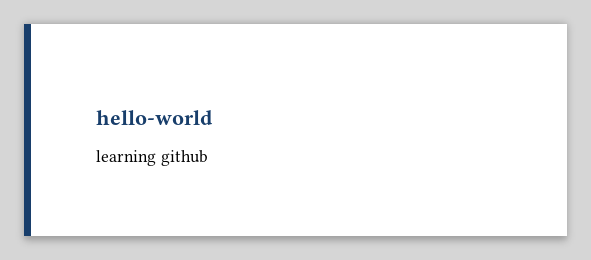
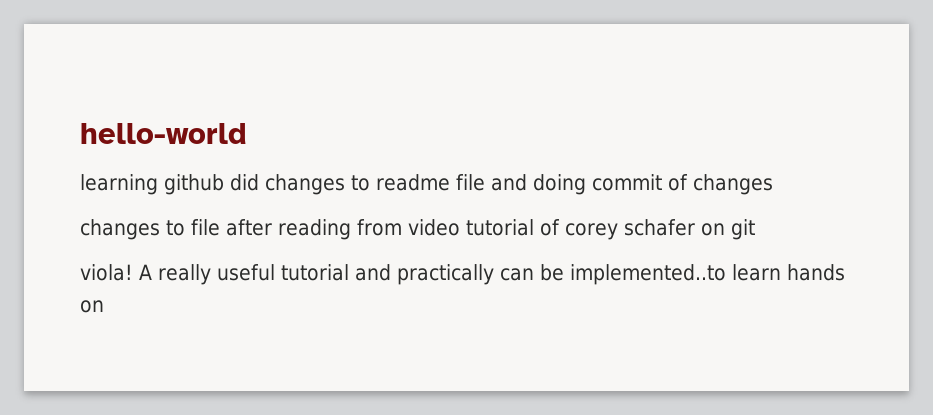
(208, 158) none -> [230,174,773,195] [80,219,755,240] [80,264,845,285] [80,300,104,313] did changes to readme file and doing commit of changes // changes to file after reading from video tutorial of corey schafer on git // viola! A really useful tutorial and practically can be implemented..to learn hands on

